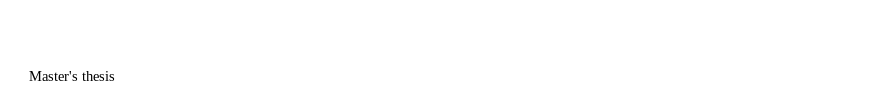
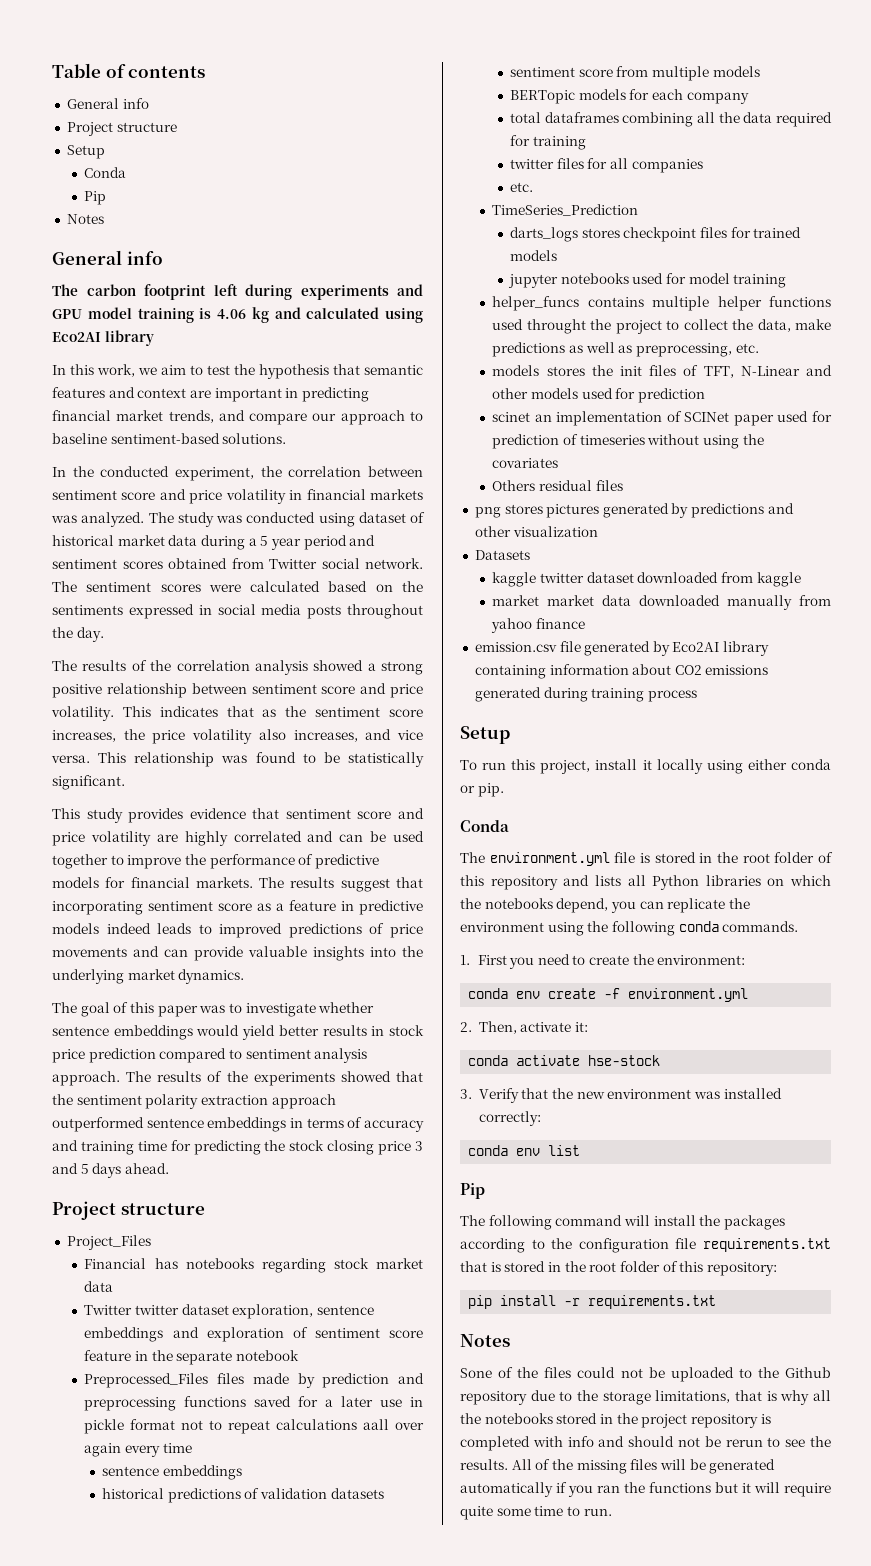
[29,71,115,81] Master's thesis -> [52,63,206,78] [66,98,149,109] [66,122,177,136] [66,145,105,159] [84,167,127,178] [84,191,107,205] [66,214,104,224] [52,250,163,265] [52,284,423,300] [52,307,423,323] [52,330,154,346] [52,364,423,379] [52,387,369,402] [52,410,423,425] [52,433,287,444] [52,466,423,481] [52,489,424,504] [51,512,425,527] [52,535,376,550] [52,558,423,569] [52,581,423,592] [52,604,423,619] [52,627,104,642] [52,660,423,675] [52,683,423,698] [51,706,423,721] [52,729,424,744] [51,752,424,767] [52,775,125,790] [52,808,424,823] [52,831,424,846] [52,854,379,869] [52,877,423,892] [52,900,423,915] [52,923,423,938] [52,946,423,961] [52,969,245,984] [52,1002,375,1017] [52,1025,425,1040] [52,1048,368,1063] [52,1071,423,1086] [52,1094,336,1109] [52,1117,424,1132] [52,1140,424,1155] [52,1163,169,1178] [52,1201,205,1220] [66,1235,151,1250] [84,1258,423,1273] [84,1281,114,1292] [84,1304,374,1319] [84,1327,423,1342] [84,1350,299,1365] [84,1373,425,1388] [84,1396,424,1411] [84,1419,424,1434] [84,1443,192,1457] [101,1465,242,1480] [101,1488,384,1503] [509,66,760,81] [509,89,749,104] [509,112,832,127] [509,135,586,150] [509,158,703,173] [509,182,533,192] [492,204,639,216] [509,227,802,242] [509,250,557,261] [507,273,787,288] [492,296,831,311] [492,319,831,334] [492,342,759,357] [492,365,832,378] [492,388,705,403] [492,411,832,426] [492,434,764,449] [492,458,559,468] [492,480,623,491] [474,503,794,518] [474,526,598,537] [474,550,530,560] [492,572,801,587] [492,595,831,610] [491,618,586,633] [474,641,770,656] [474,664,769,679] [474,687,697,702] [460,726,510,744] [460,759,831,774] [460,783,504,797] [460,820,509,832] [460,852,833,866] [460,875,831,890] [460,898,750,913] [460,921,799,936] [460,954,746,969] [468,988,749,1002] [460,1021,589,1034] [468,1055,661,1066] [460,1088,782,1103] [478,1111,541,1126] [468,1145,581,1156] [460,1183,485,1199] [460,1215,785,1230] [460,1238,831,1253] [460,1261,777,1276] [468,1295,717,1309] [460,1334,510,1347] [460,1367,831,1382] [460,1390,831,1405] [460,1413,771,1428] [460,1436,832,1451] [460,1459,776,1474] [460,1482,831,1497] [460,1506,612,1520] Table of contents // General info // Project structure // Setup // Conda // Pip // Notes // General info // The carbon footprint left during experiments and GPU model training is 4.06 kg and calculated using Eco2AI library // In this work, we aim to test the hypothesis that semantic features and context are important in predicting financial market trends, and compare our approach to baseline sentiment-based solutions. // In the conducted experiment, the correlation between sentiment score and price volatility in financial markets was analyzed. The study was conducted using dataset of historical market data during a 5 year period and sentiment scores obtained from Twitter social network. The sentiment scores were calculated based on the sentiments expressed in social media posts throughout the day. // The results of the correlation analysis showed a strong positive relationship between sentiment score and price volatility. This indicates that as the sentiment score increases, the price volatility also increases, and vice versa. This relationship was found to be statistically significant. // This study provides evidence that sentiment score and price volatility are highly correlated and can be used together to improve the performance of predictive models for financial markets. The results suggest that incorporating sentiment score as a feature in predictive models indeed leads to improved predictions of price movements and can provide valuable insights into the underlying market dynamics. // The goal of this paper was to investigate whether sentence embeddings would yield better results in stock price prediction compared to sentiment analysis approach. The results of the experiments showed that the sentiment polarity extraction approach outperformed sentence embeddings in terms of accuracy and training time for predicting the stock closing price 3 and 5 days ahead. // Project structure // Project_Files // Financial has notebooks regarding stock market data // Twitter twitter dataset exploration, sentence embeddings and exploration of sentiment score feature in the separate notebook // Preprocessed_Files files made by prediction and preprocessing functions saved for a later use in pickle format not to repeat calculations aall over again every time // sentence embeddings // historical predictions of validation datasets // sentiment score from multiple models // BERTopic models for each company // total dataframes combining all the data required for training // twitter files for all companies // etc. // TimeSeries_Prediction // darts_logs stores checkpoint files for trained models // jupyter notebooks used for model training // helper_funcs contains multiple helper functions used throught the project to collect the data, make predictions as well as preprocessing, etc. // models stores the init files of TFT, N-Linear and other models used for prediction // scinet an implementation of SCINet paper used for prediction of timeseries without using the covariates // Others residual files // png stores pictures generated by predictions and other visualization // Datasets // kaggle twitter dataset downloaded from kaggle // market market data downloaded manually from yahoo finance // emission.csv file generated by Eco2AI library containing information about CO2 emissions generated during training process // Setup // To run this project, install it locally using either conda or pip. // Conda // The environment.yml file is stored in the root folder of this repository and lists all Python libraries on which the notebooks depend, you can replicate the environment using the following conda commands. // 1. First you need to create the environment: // conda env create -f environment.yml // 2. Then, activate it: // conda activate hse-stock // 3. Verify that the new environment was installed correctly: // conda env list // Pip // The following command will install the packages according to the configuration file requirements.txt that is stored in the root folder of this repository: // pip install -r requirements.txt // Notes // Sone of the files could not be uploaded to the Github repository due to the storage limitations, that is why all the notebooks stored in the project repository is completed with info and should not be rerun to see the results. All of the missing files will be generated automatically if you ran the functions but it will require quite some time to run.

